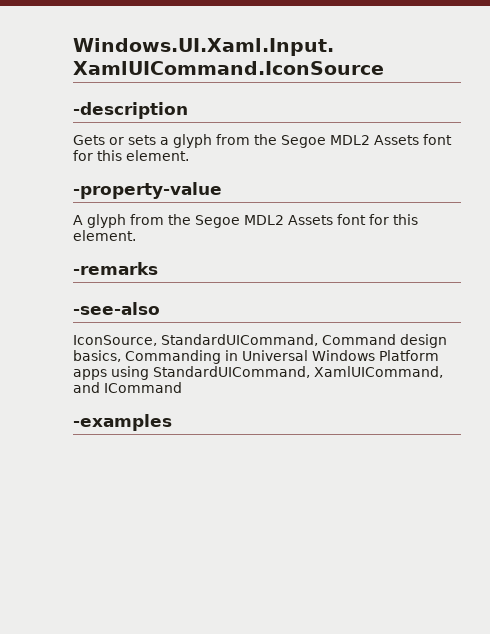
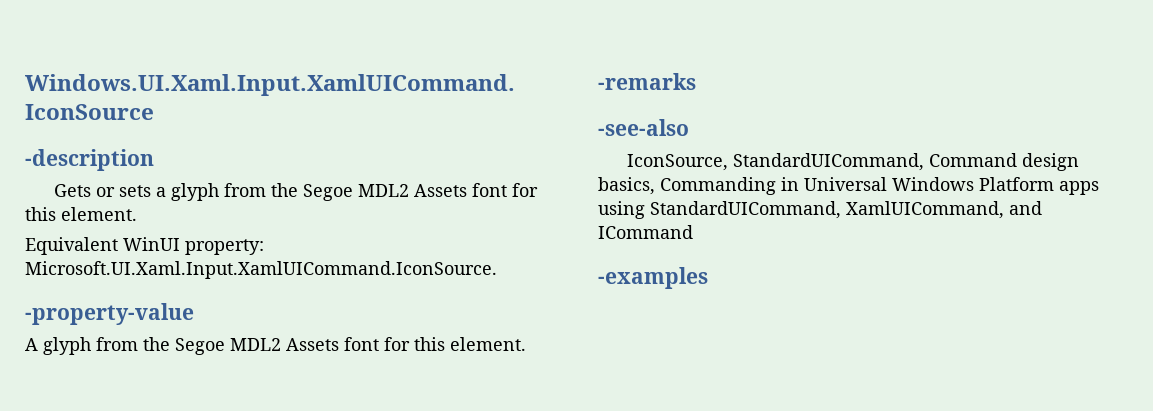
(189, 155) none -> [25,237,264,255] [25,261,497,279] // Equivalent WinUI property: Microsoft.UI.Xaml.Input.XamlUICommand.IconSource.

